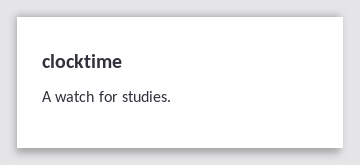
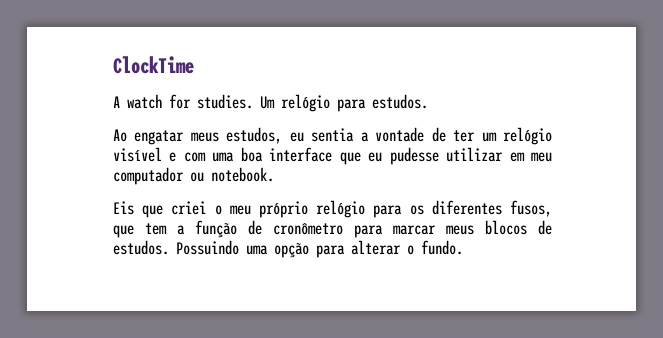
[42,54,122,68] clocktime -> [113,56,194,74] ClockTime
(171, 96) none -> [260,94,428,112] [113,127,552,145] [113,147,552,165] [113,167,274,185] [113,200,552,218] [113,220,552,238] [113,240,463,258] Um relógio para estudos. // Ao engatar meus estudos, eu sentia a vontade de ter um relógio visível e com uma boa interface que eu pudesse utilizar em meu computador ou notebook. // Eis que criei o meu próprio relógio para os diferentes fusos, que tem a função de cronômetro para marcar meus blocos de estudos. Possuindo uma opção para alterar o fundo.

